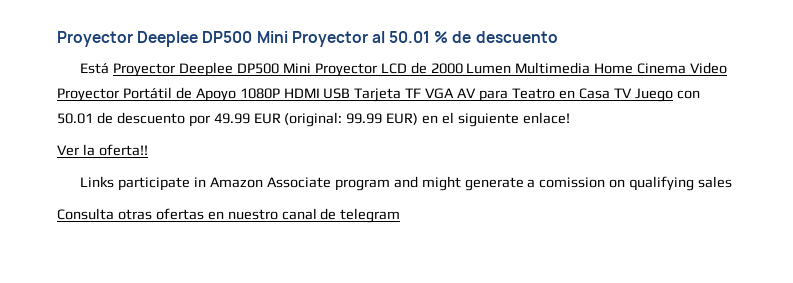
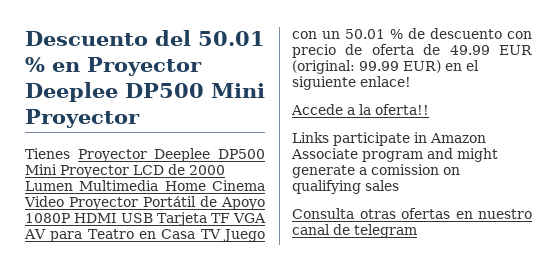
[57,31,558,47] [80,63,110,74] Proyector Deeplee DP500 Mini Proyector al 50.01 % de descuento // Está -> [25,30,265,46] [25,57,202,76] [25,82,265,102] [25,109,140,128] [25,148,70,159] Descuento del 50.01 % en Proyector Deeplee DP500 Mini Proyector // Tienes
[57,112,210,127] 50.01 de descuento por -> [322,28,532,39] [292,44,441,58] un 50.01 % de descuento con precio de oferta de
[57,145,79,156] Ver -> [291,104,355,115] Accede a

